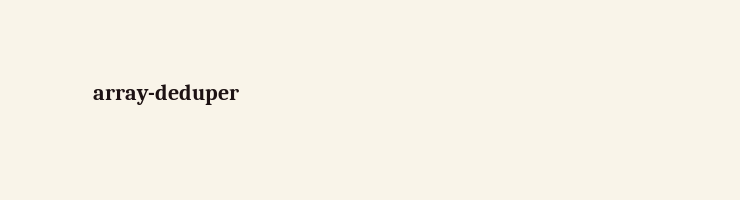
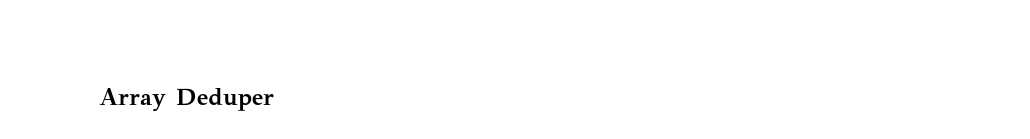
[93,84,239,105] array-deduper -> [99,88,274,112] Array Deduper

